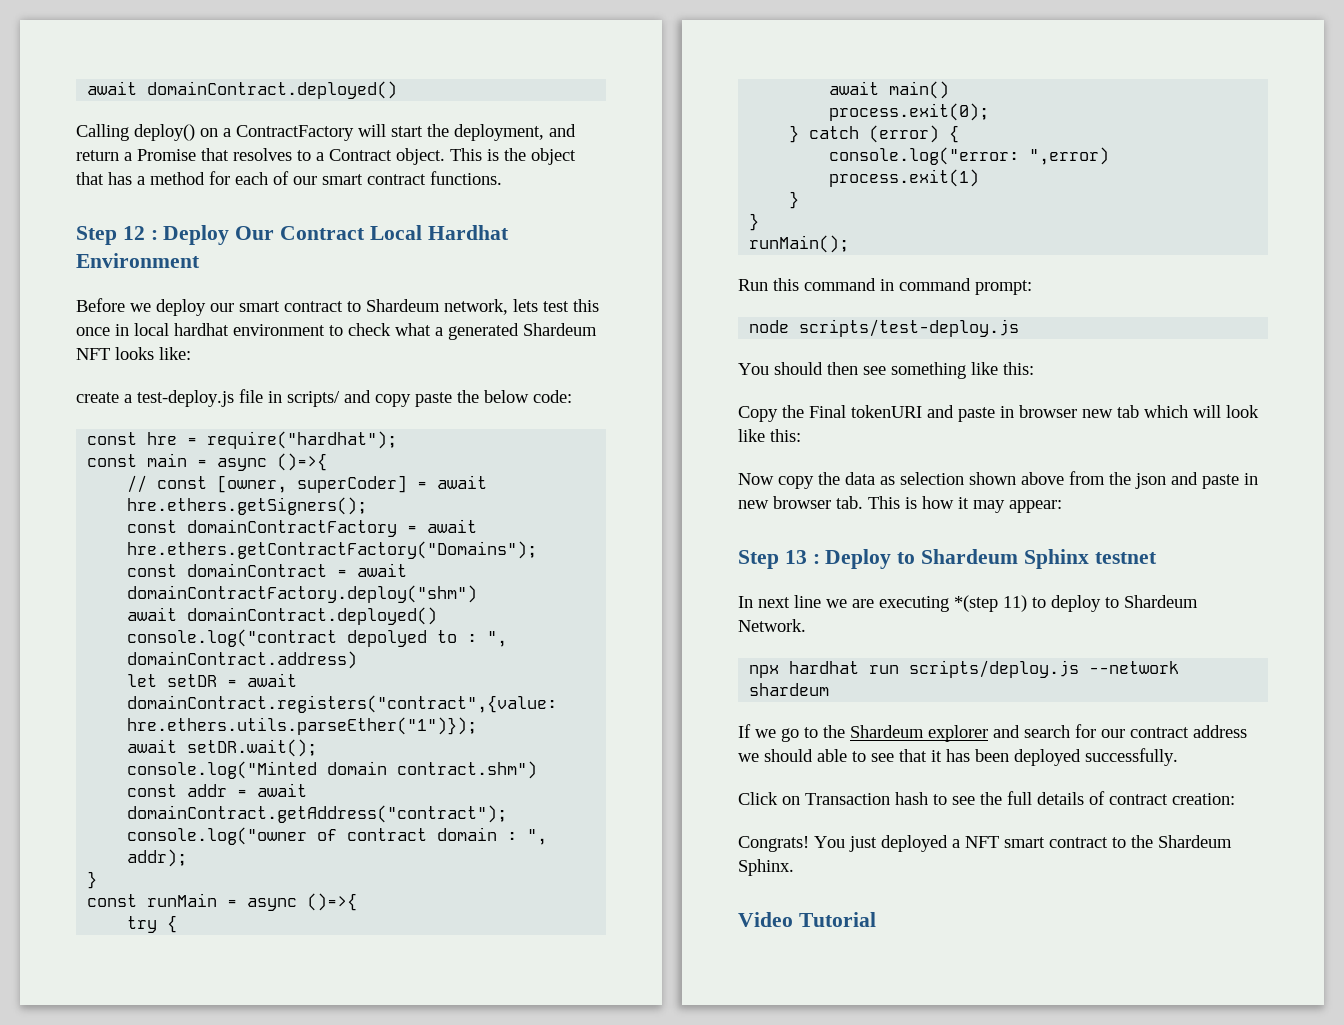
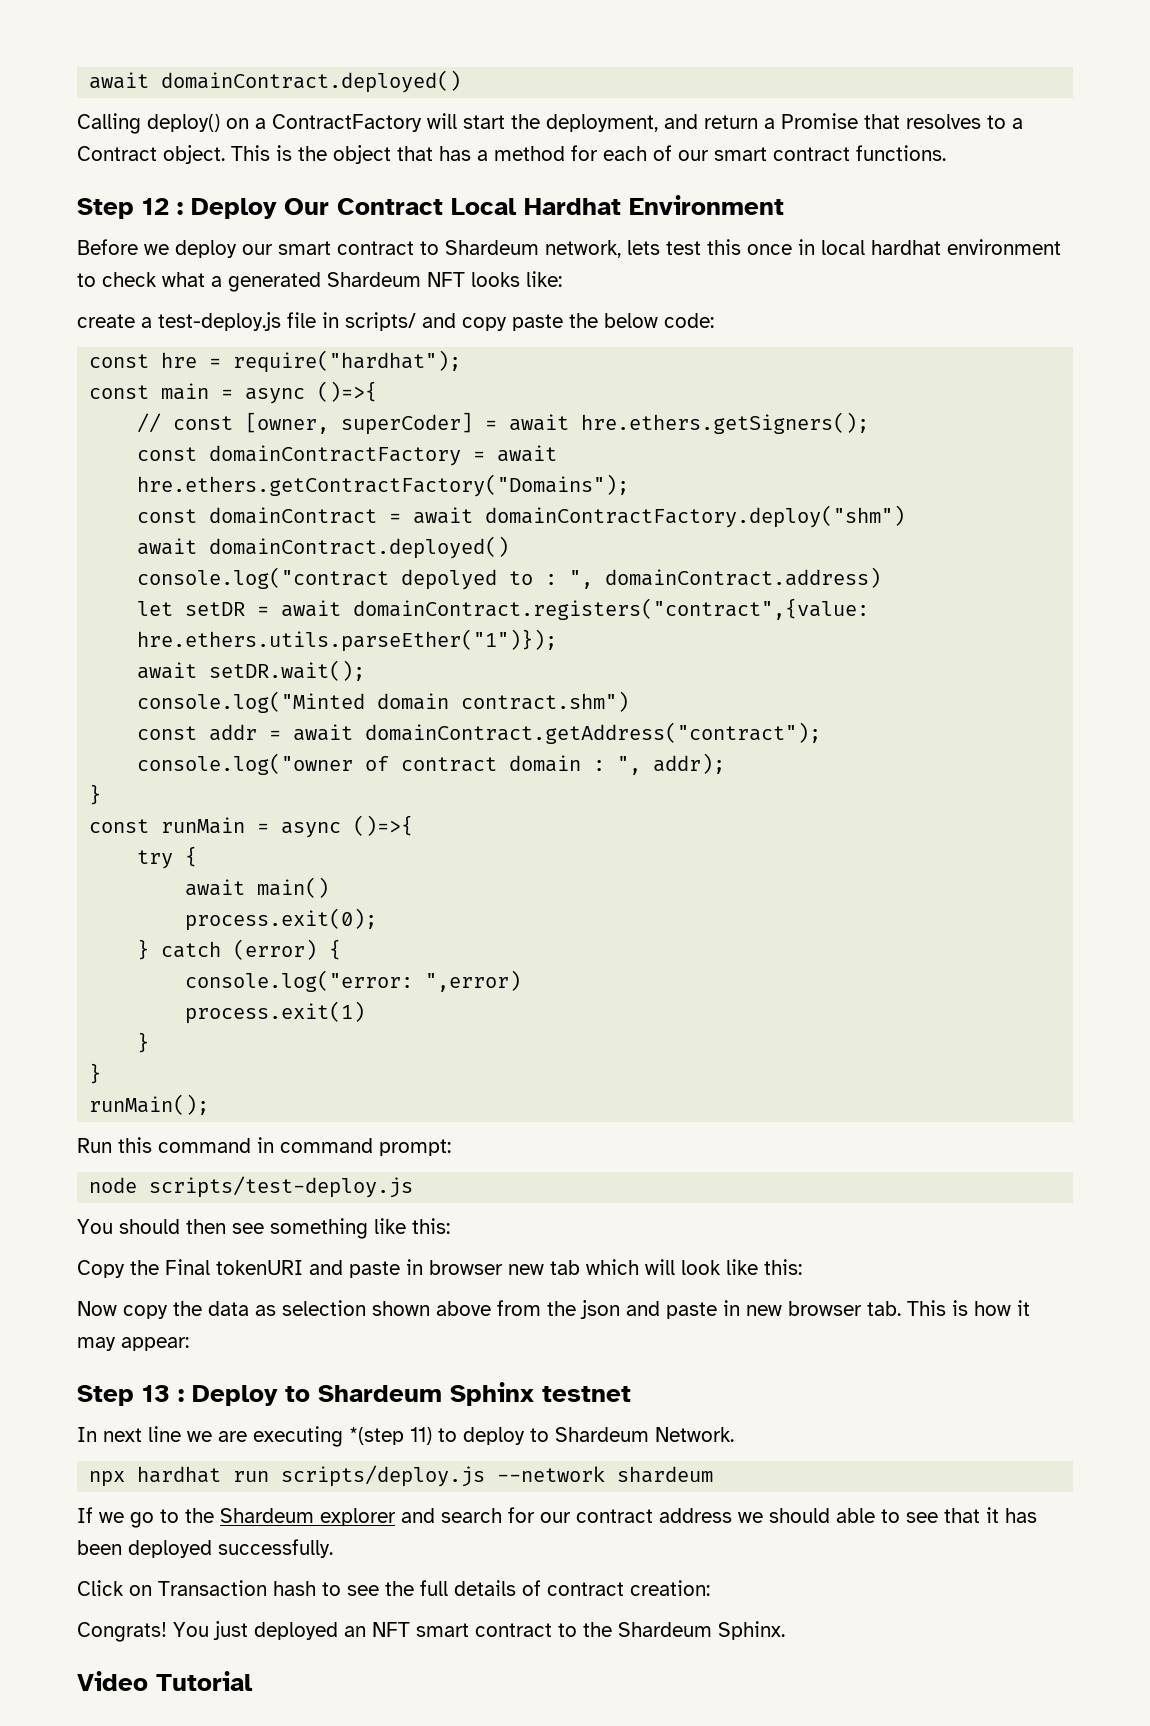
[952,839,960,848] a -> [344,1626,366,1637] an

